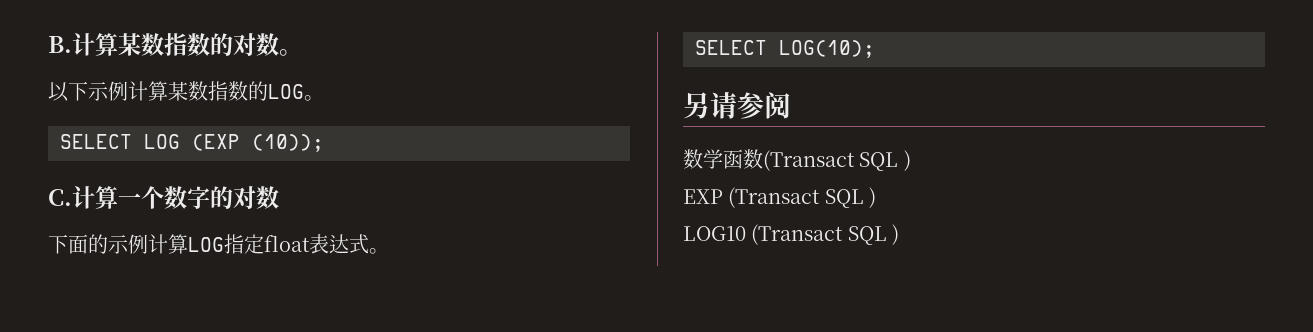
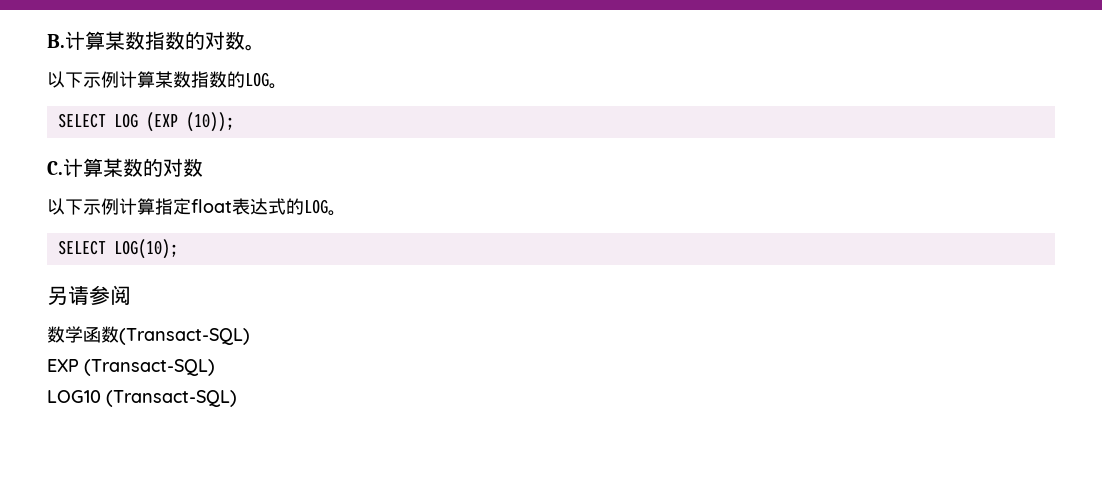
[118,186,210,209] 一个数字 -> [103,158,143,177] 某数
[48,234,224,254] 下面的示例计算LOG -> [47,198,155,215] 以下示例计算
(369, 244) none -> [286,198,328,215] 的LOG
[763,150,911,171] [683,187,877,208] [683,224,900,245] (Transact SQL ) // EXP (Transact SQL ) // LOG10 (Transact SQL ) -> [119,328,250,345] [47,359,215,376] [47,390,237,407] (Transact-SQL) // EXP (Transact-SQL) // LOG10 (Transact-SQL)

